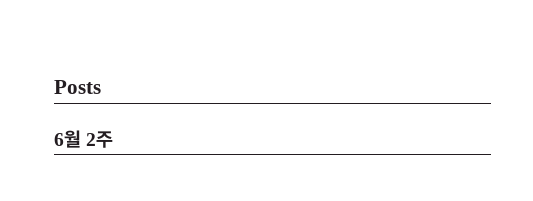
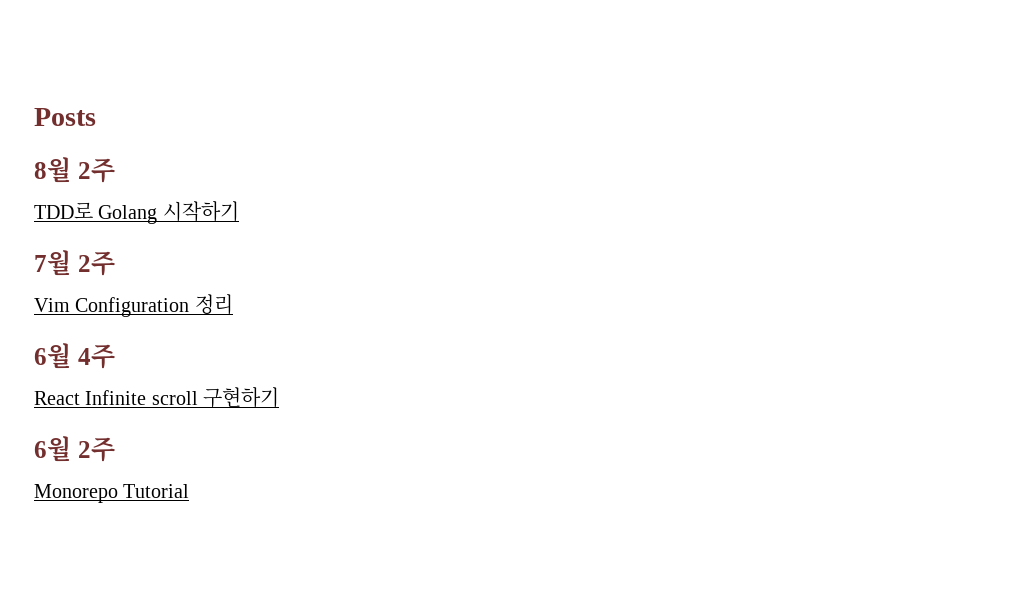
(101, 87) none -> [34,157,115,183] [34,201,239,224] [34,250,115,276] [34,294,233,317] [34,343,115,369] [34,387,280,408] // 8월 2주 // TDD로 Golang 시작하기 // 7월 2주 // Vim Configuration 정리 // 6월 4주 // React Infinite scroll 구현하기
(114, 139) none -> [34,484,190,503] // Monorepo Tutorial

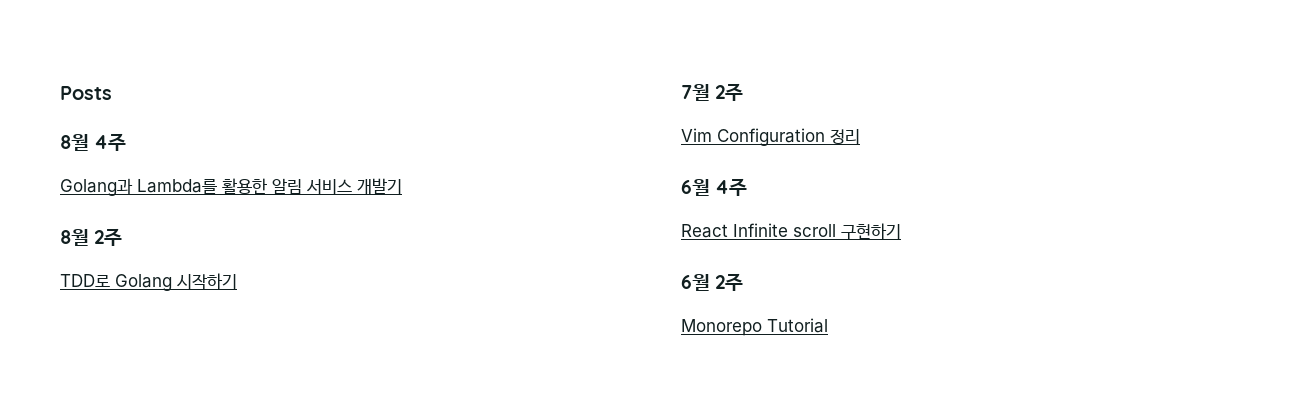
(96, 117) none -> [60,133,127,151] [60,178,402,196] // 8월 4주 // Golang과 Lambda를 활용한 알림 서비스 개발기

